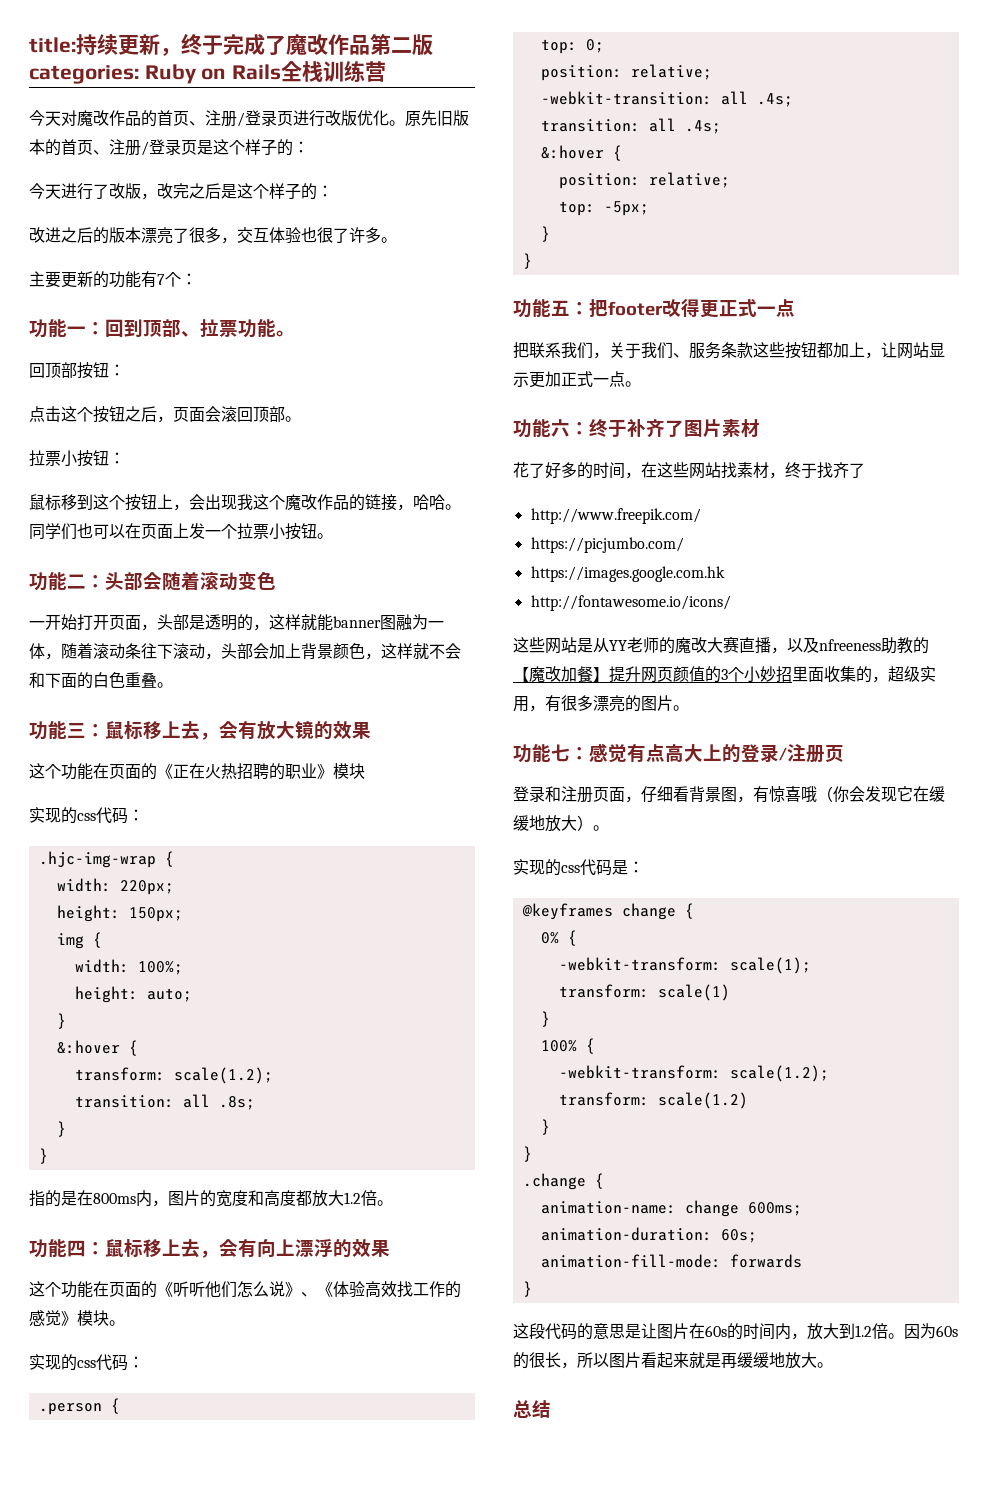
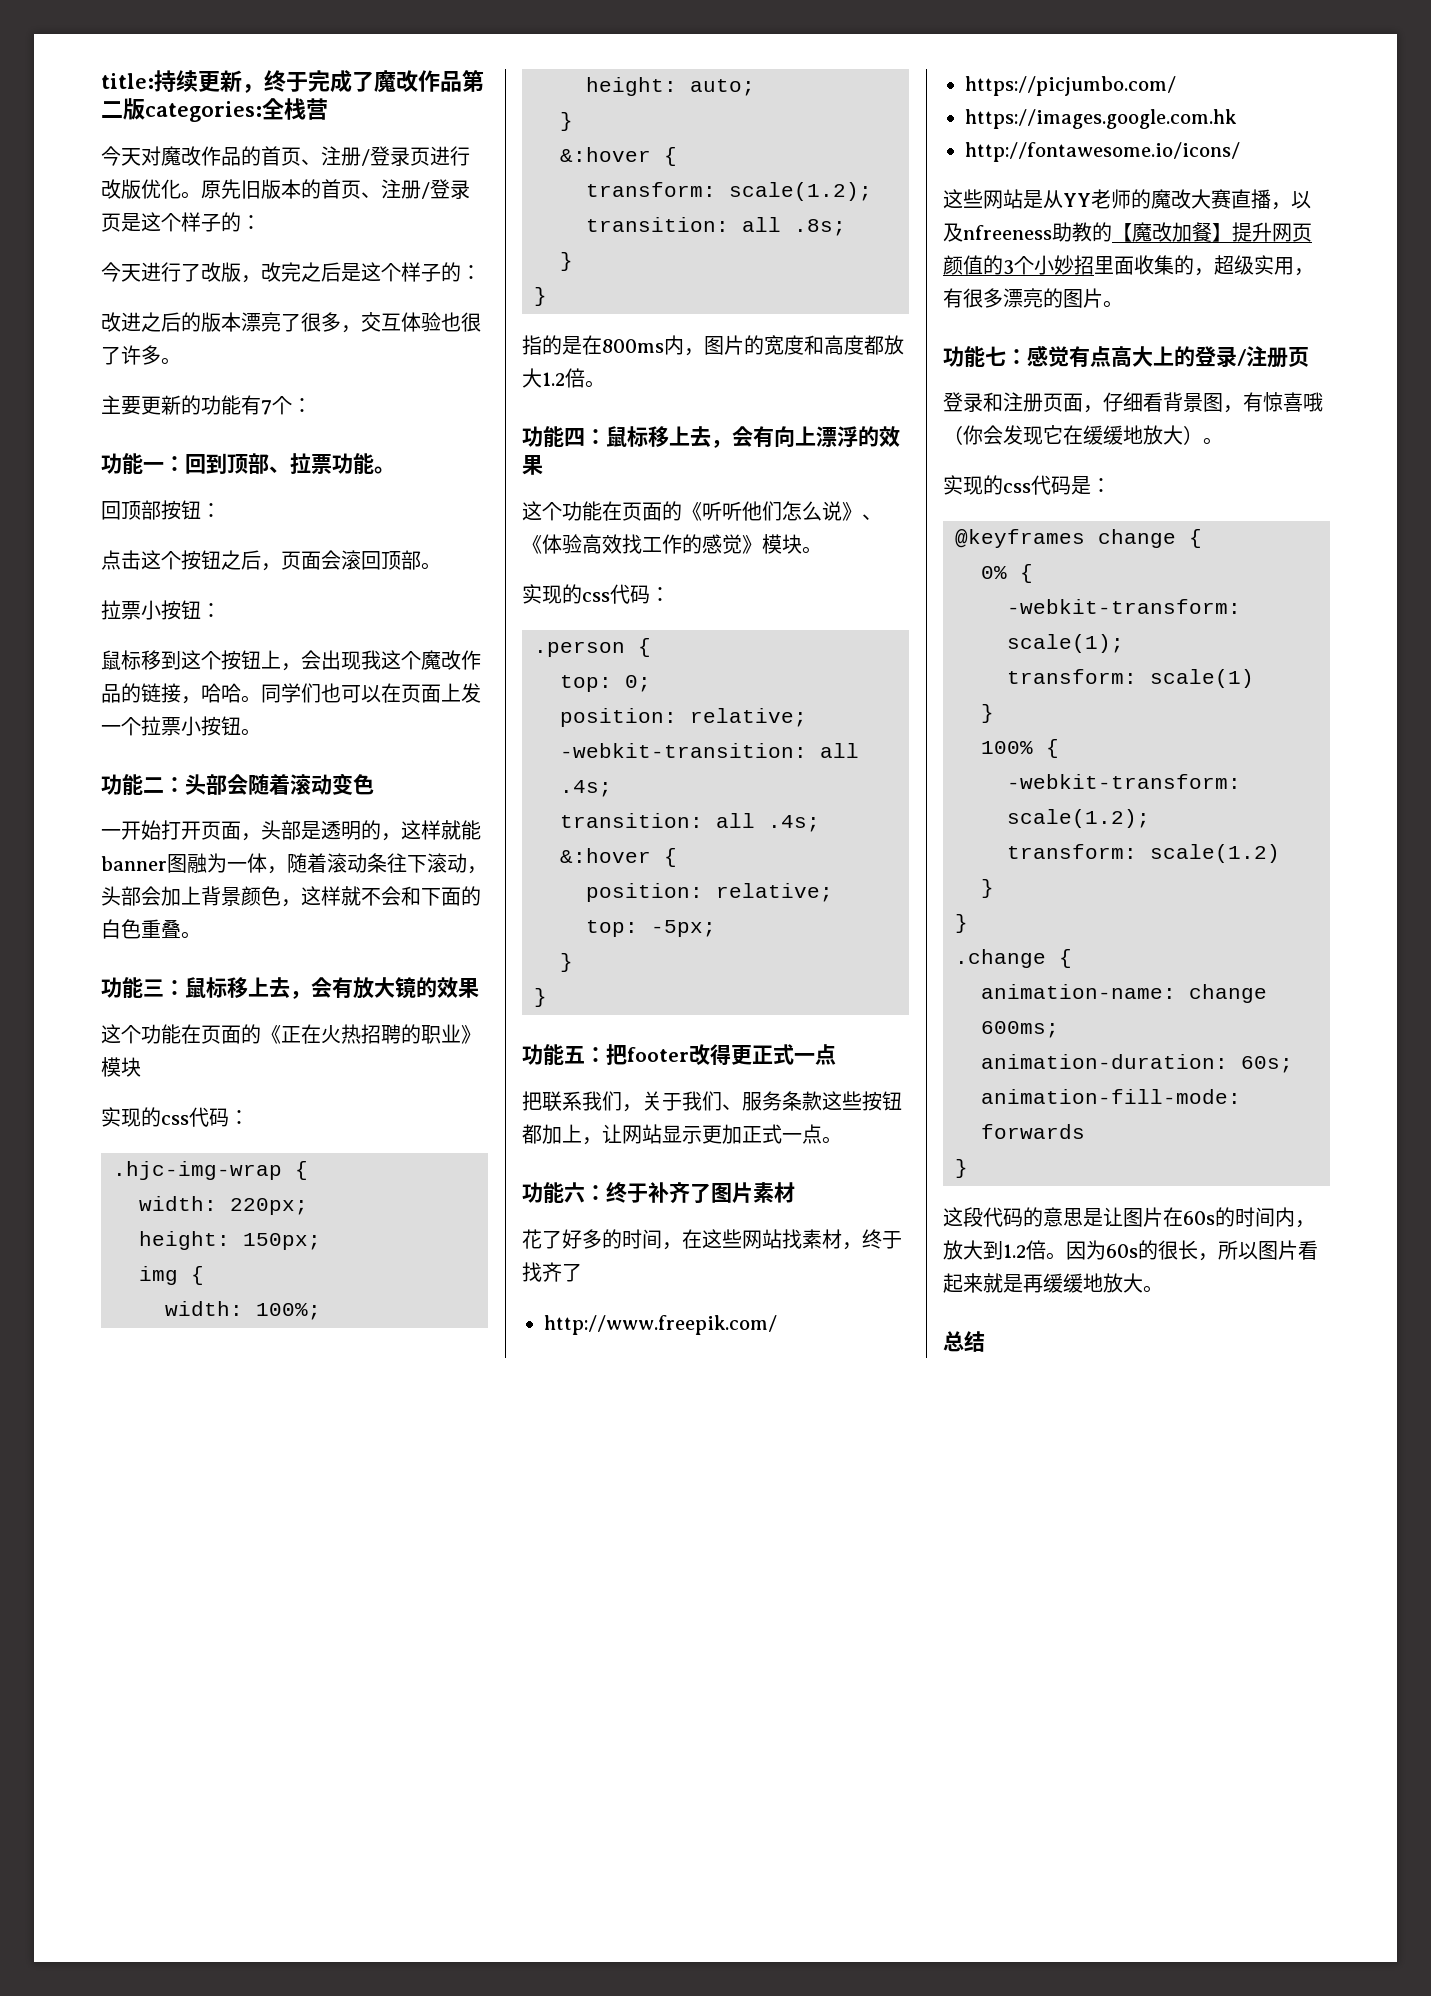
[144,60,366,84] Ruby on Rails全栈训练 -> [262,98,306,120] 全栈

